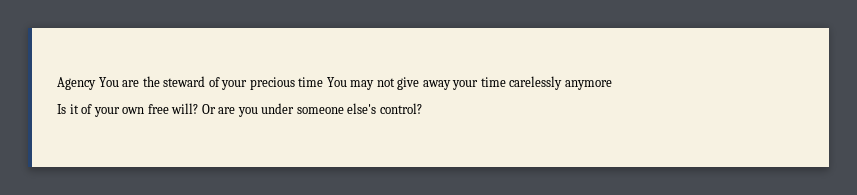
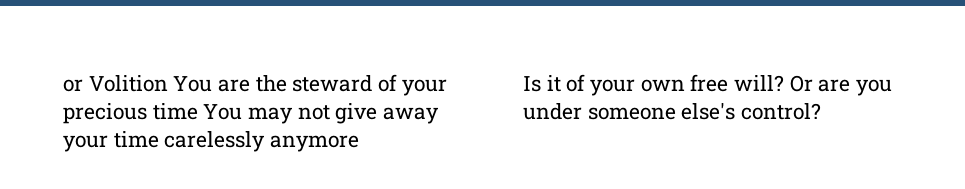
[57,77,96,90] Agency -> [63,75,168,92] or Volition

